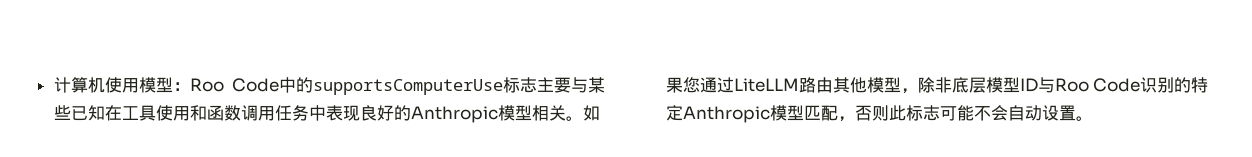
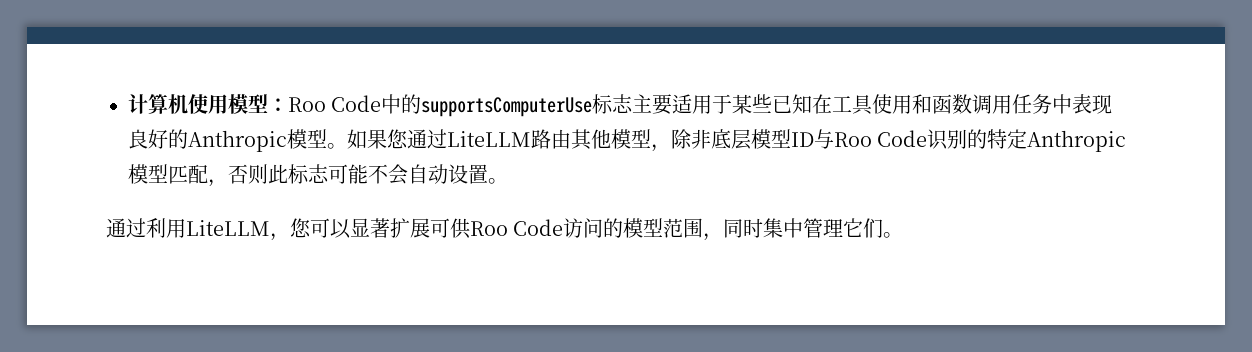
[570,77,588,93] 与 -> [672,94,733,114] 适用于
[531,105,566,121] 相关 -> (327, 138) none
(1093, 118) none -> [106,218,904,241] // 通过利用LiteLLM，您可以显著扩展可供Roo Code访问的模型范围，同时集中管理它们。

